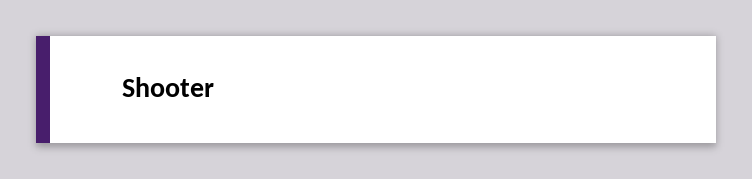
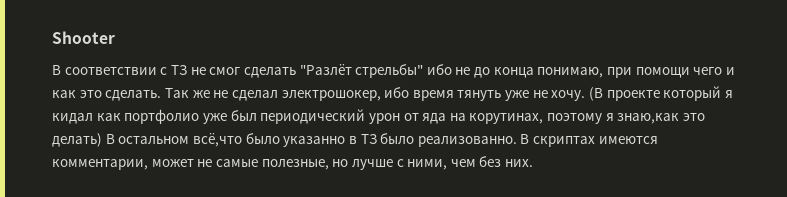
(214, 87) none -> [52,64,735,78] [52,86,733,101] [52,109,706,124] [52,133,658,147] [52,156,534,170] // В соответствии с ТЗ не смог сделать "Разлёт стрельбы" ибо не до конца понимаю, при помощи чего и как это сделать. Так же не сделал электрошокер, ибо время тянуть уже не хочу. (В проекте который я кидал как портфолио уже был периодический урон от яда на корутинах, поэтому я знаю,как это делать) В остальном всё,что было указанно в ТЗ было реализованно. В скриптах имеются комментарии, может не самые полезные, но лучше с ними, чем без них.

